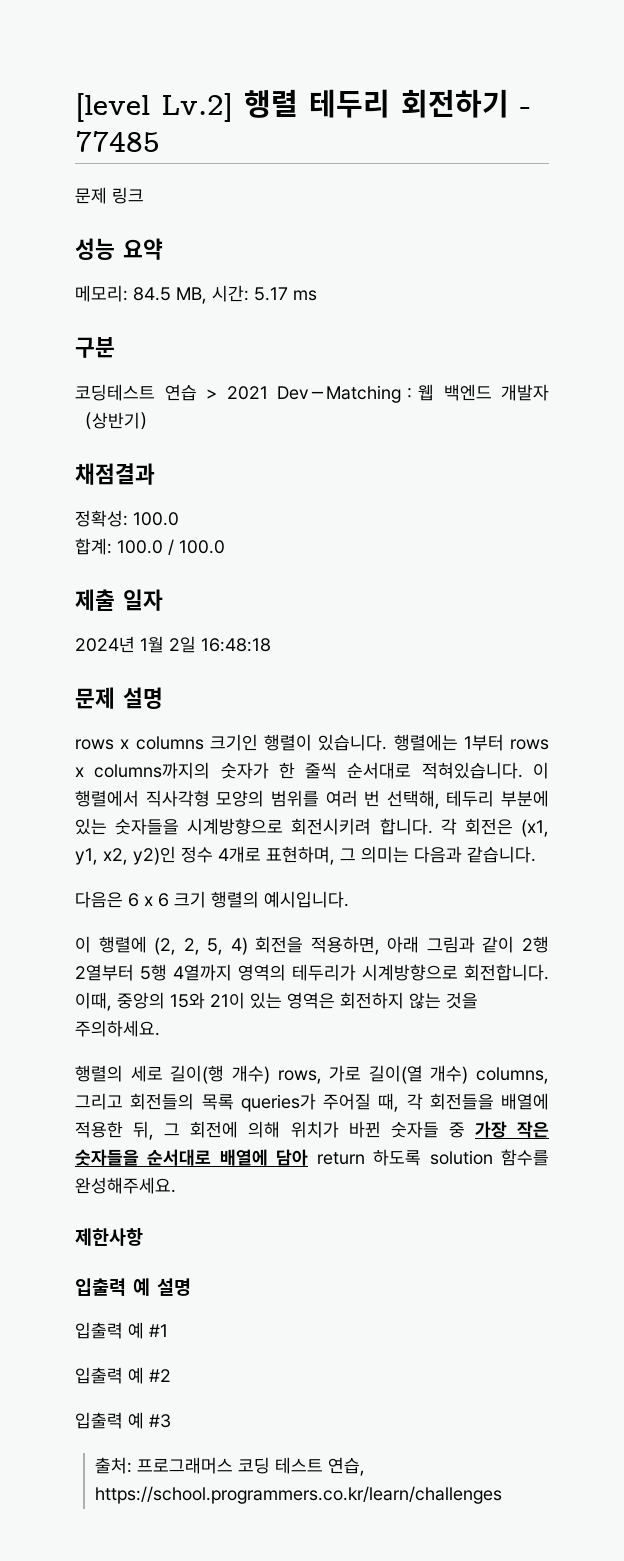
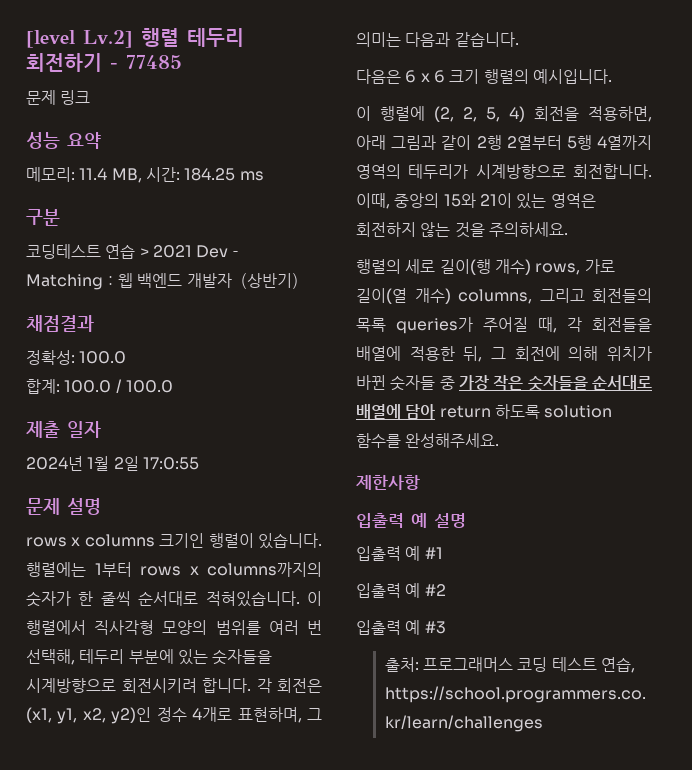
[133,287,171,301] 84.5 -> [79,168,108,180] 11.4
[254,287,288,301] 5.17 -> [184,168,236,181] 184.25
[201,638,271,652] 16:48:18 -> [142,457,199,470] 17:0:55

